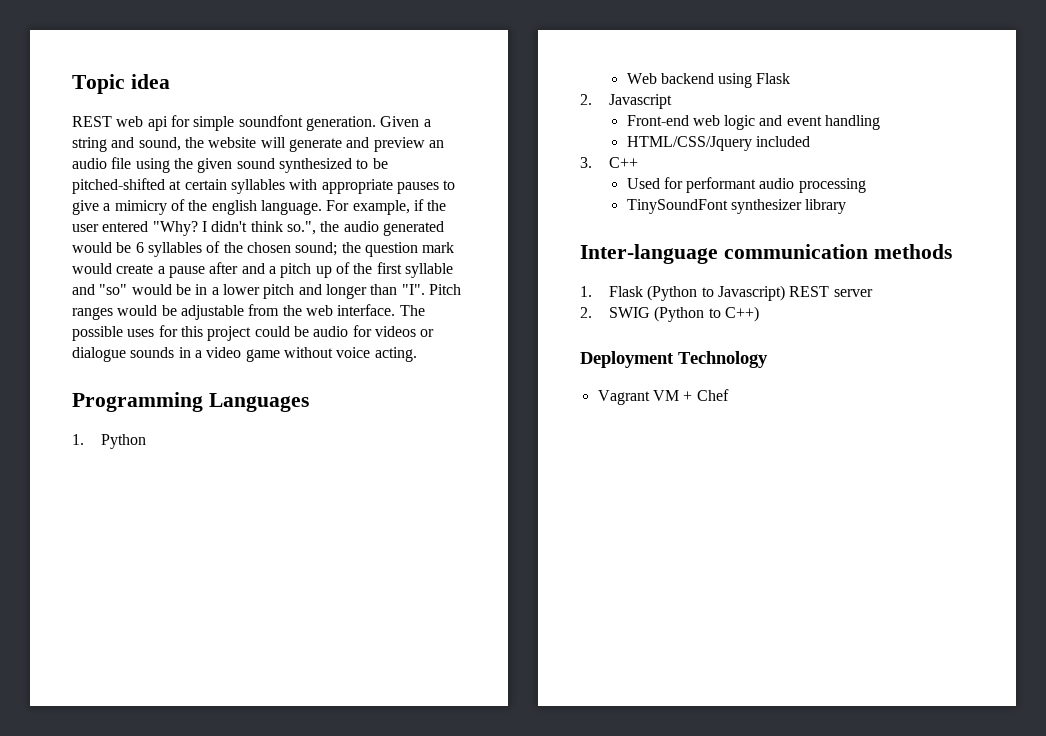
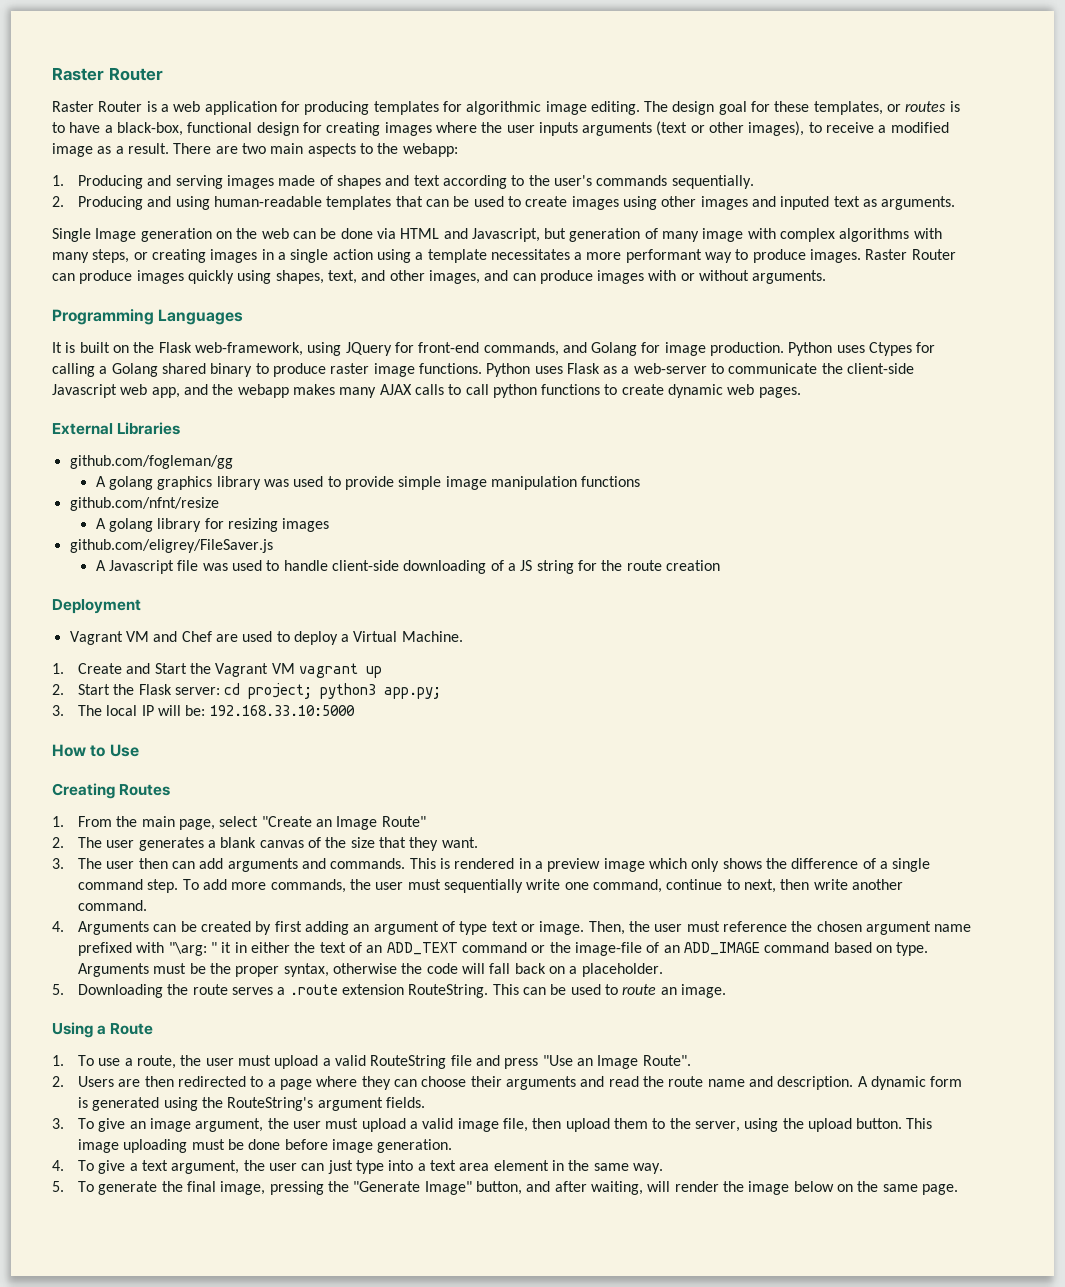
[72,74,170,94] [72,115,431,131] [72,137,444,152] [72,157,388,173] [72,178,456,194] [72,199,447,215] [72,221,444,236] [72,241,455,257] [72,262,453,278] [72,284,461,299] [72,304,425,320] [72,325,435,341] [72,347,417,362] [72,392,309,412] [72,434,146,449] [626,73,791,88] [580,94,672,109] [626,115,881,130] [626,136,810,151] [580,157,638,168] [626,177,866,193] [626,199,847,214] [580,244,952,264] [580,285,873,301] [580,306,759,322] Topic idea // REST web api for simple soundfont generation. Given a string and sound, the website will generate and preview an audio file using the given sound synthesized to be pitched-shifted at certain syllables with appropriate pauses to give a mimicry of the english language. For example, if the user entered "Why? I didn't think so.", the audio generated would be 6 syllables of the chosen sound; the question mark would create a pause after and a pitch up of the first syllable and "so" would be in a lower pitch and longer than "I". Pitch ranges would be adjustable from the web interface. The possible uses for this project could be audio for videos or dialogue sounds in a video game without voice acting. // Programming Languages // 1. Python // Web backend using Flask // 2. Javascript // Front-end web logic and event handling // HTML/CSS/Jquery included // 3. C++ // Used for performant audio processing // TinySoundFont synthesizer library // Inter-language communication methods // 1. Flask (Python to Javascript) REST server // 2. SWIG (Python to C++) -> [52,67,163,81] [52,101,960,115] [52,121,949,136] [52,143,458,157] [52,175,754,189] [52,196,956,210] [52,228,942,242] [52,249,956,263] [52,270,827,284] [52,309,244,325] [52,342,936,356] [52,363,915,377] [52,384,801,398] [52,422,181,435] [69,455,233,469] [95,476,641,490] [69,497,219,511] [95,518,330,532] [69,539,273,553] [95,560,720,574] Raster Router // Raster Router is a web application for producing templates for algorithmic image editing. The design goal for these templates, or routes is to have a black-box, functional design for creating images where the user inputs arguments (text or other images), to receive a modified image as a result. There are two main aspects to the webapp: // 1. Producing and serving images made of shapes and text according to the user's commands sequentially. // 2. Producing and using human-readable templates that can be used to create images using other images and inputed text as arguments. // Single Image generation on the web can be done via HTML and Javascript, but generation of many image with complex algorithms with many steps, or creating images in a single action using a template necessitates a more performant way to produce images. Raster Router can produce images quickly using shapes, text, and other images, and can produce images with or without arguments. // Programming Languages // It is built on the Flask web-framework, using JQuery for front-end commands, and Golang for image production. Python uses Ctypes for calling a Golang shared binary to produce raster image functions. Python uses Flask as a web-server to communicate the client-side Javascript web app, and the webapp makes many AJAX calls to call python functions to create dynamic web pages. // External Libraries // github.com/fogleman/gg // A golang graphics library was used to provide simple image manipulation functions // github.com/nfnt/resize // A golang library for resizing images // github.com/eligrey/FileSaver.js // A Javascript file was used to handle client-side downloading of a JS string for the route creation
[678,351,768,368] [597,389,729,405] Technology // Vagrant VM + Chef -> [69,631,463,645] [52,663,383,678] [52,683,442,699] [52,705,355,716] [52,744,139,757] [52,783,171,799] [52,816,426,830] [52,837,478,851] [52,858,931,872] [78,879,903,893] [78,900,148,911] [52,921,972,935] [78,942,929,956] [78,963,663,977] [52,984,726,998] [52,1022,154,1038] [52,1055,691,1069] [52,1076,963,1090] [78,1097,426,1111] [52,1118,933,1132] [78,1139,453,1153] [52,1160,663,1174] [52,1181,958,1195] // Vagrant VM and Chef are used to deploy a Virtual Machine. // 1. Create and Start the Vagrant VM vagrant up // 2. Start the Flask server: cd project; python3 app.py; // 3. The local IP will be: 192.168.33.10:5000 // How to Use // Creating Routes // 1. From the main page, select "Create an Image Route" // 2. The user generates a blank canvas of the size that they want. // 3. The user then can add arguments and commands. This is rendered in a preview image which only shows the difference of a single command step. To add more commands, the user must sequentially write one command, continue to next, then write another command. // 4. Arguments can be created by first adding an argument of type text or image. Then, the user must reference the chosen argument name prefixed with "\arg: " it in either the text of an ADD_TEXT command or the image-file of an ADD_IMAGE command based on type. Arguments must be the proper syntax, otherwise the code will fall back on a placeholder. // 5. Downloading the route serves a .route extension RouteString. This can be used to route an image. // Using a Route // 1. To use a route, the user must upload a valid RouteString file and press "Use an Image Route". // 2. Users are then redirected to a page where they can choose their arguments and read the route name and description. A dynamic form is generated using the RouteString's argument fields. // 3. To give an image argument, the user must upload a valid image file, then upload them to the server, using the upload button. This image uploading must be done before image generation. // 4. To give a text argument, the user can just type into a text area element in the same way. // 5. To generate the final image, pressing the "Generate Image" button, and after waiting, will render the image below on the same page.

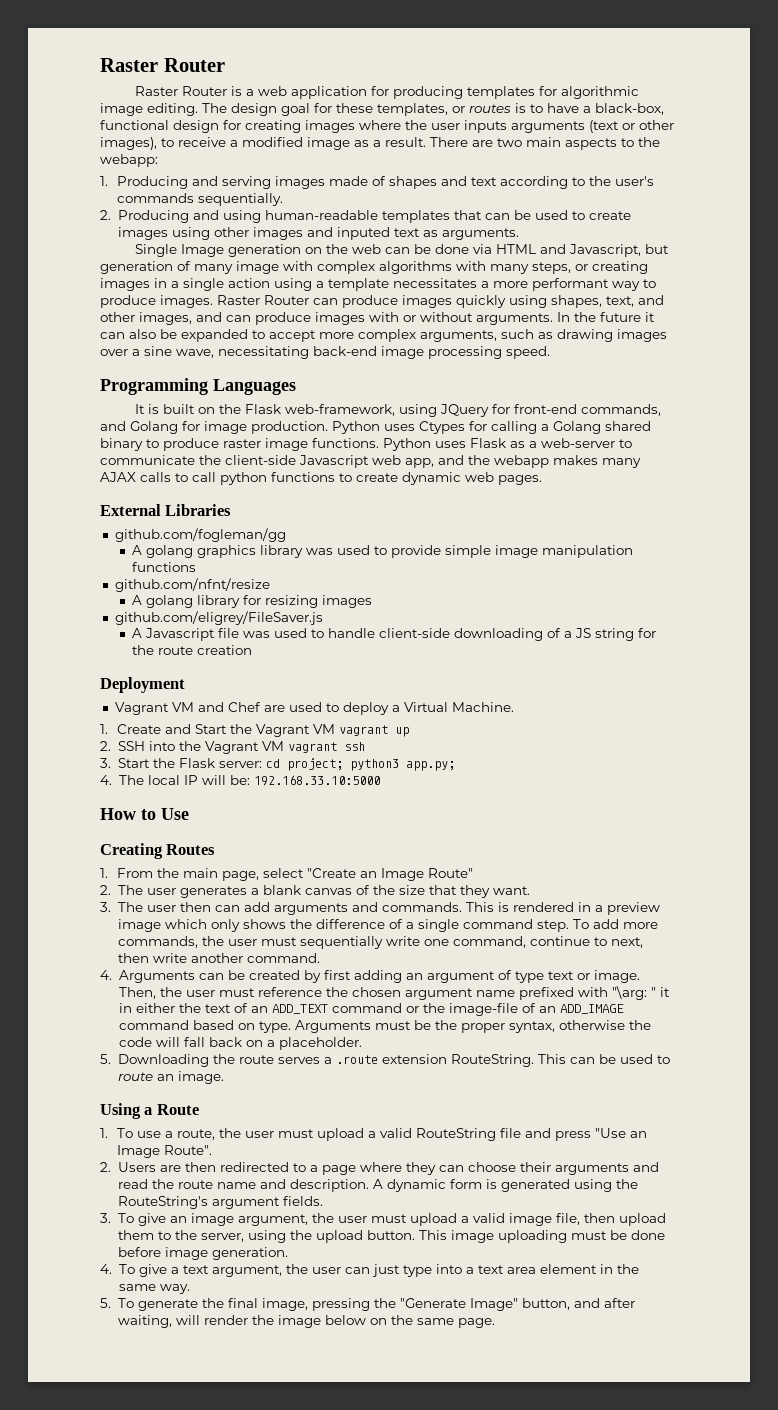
(827, 277) none -> [557,312,655,322] [100,329,667,342] [100,346,550,359] In the future it can also be expanded to accept more complex arguments, such as drawing images over a sine wave, necessitating back-end image processing speed.
(64, 689) none -> [117,741,365,754] [100,758,111,768] SSH into the Vagrant VM vagrant ssh // 3.
[52,705,64,716] 3. -> [100,775,112,785] 4.

